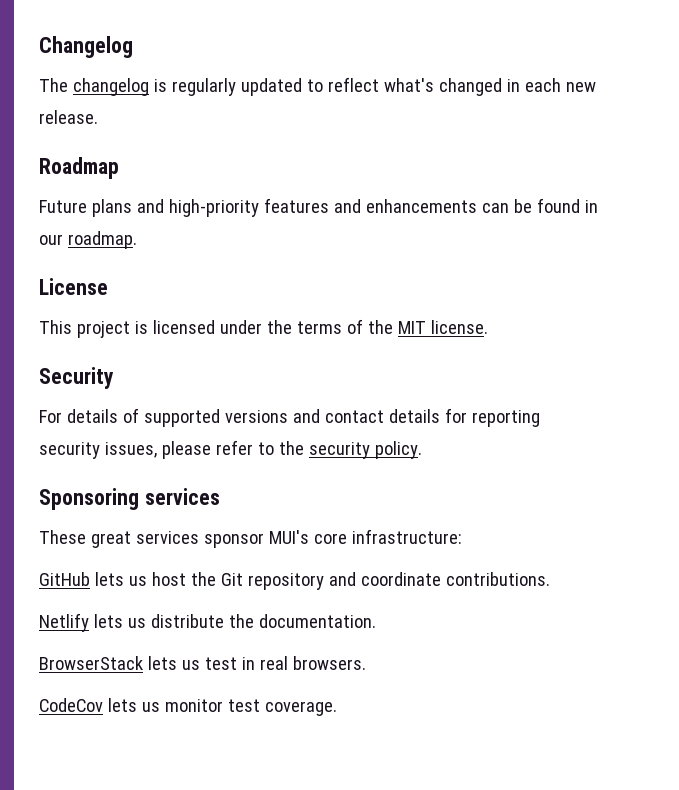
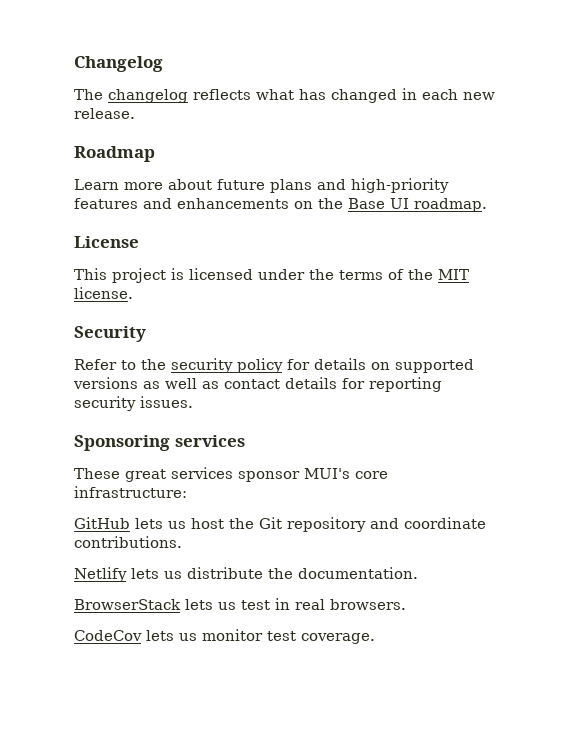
[153,77,434,96] is regularly updated to reflect what's -> [193,89,326,100] reflects what has
[39,200,87,213] Future -> [74,179,265,190] Learn more about future
[481,198,598,213] [39,234,63,245] can be found in our -> [294,198,409,209] on the Base UI
[39,408,320,427] For details of supported versions and -> [74,358,474,373] [73,377,219,389] Refer to the security policy for details on supported versions as well as
[104,440,422,459] issues, please refer to the security policy. -> [140,396,193,408] issues.

